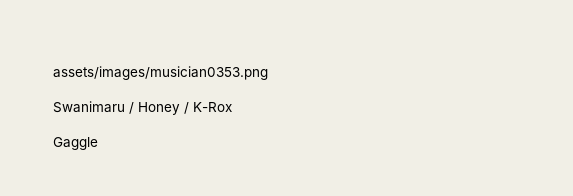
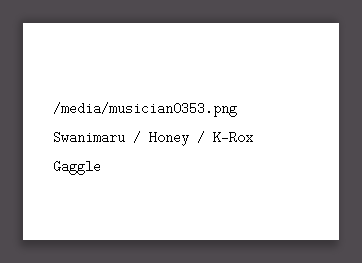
[53,66,268,80] assets/images/musician0353.png -> [53,102,237,117] /media/musician0353.png

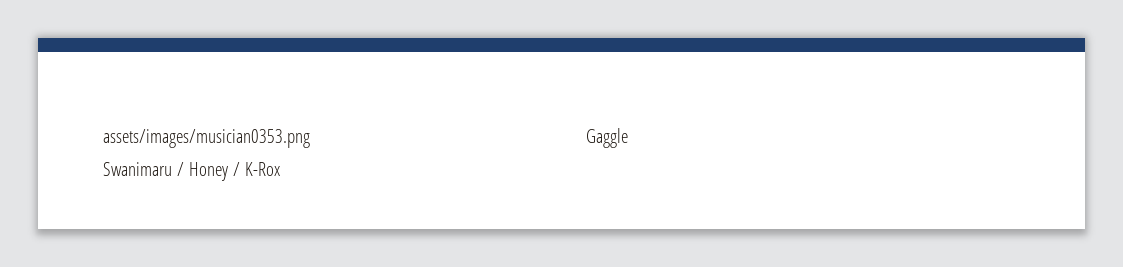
[53,102,237,117] /media/musician0353.png -> [103,129,310,148] assets/images/musician0353.png

